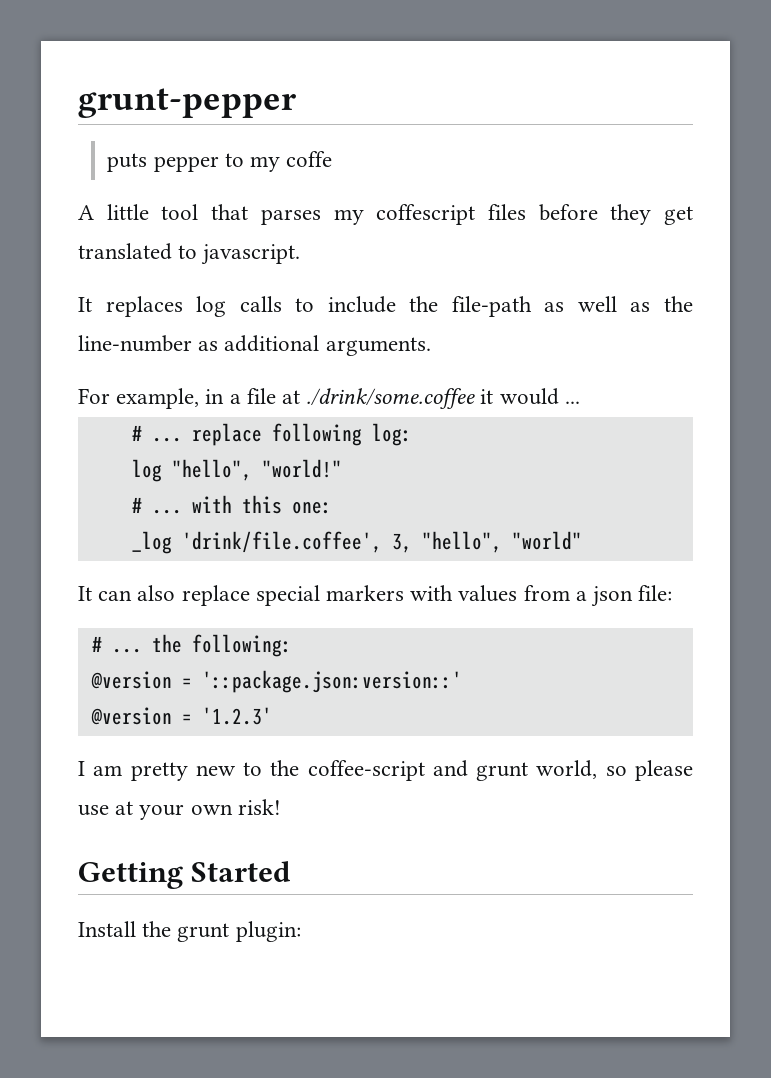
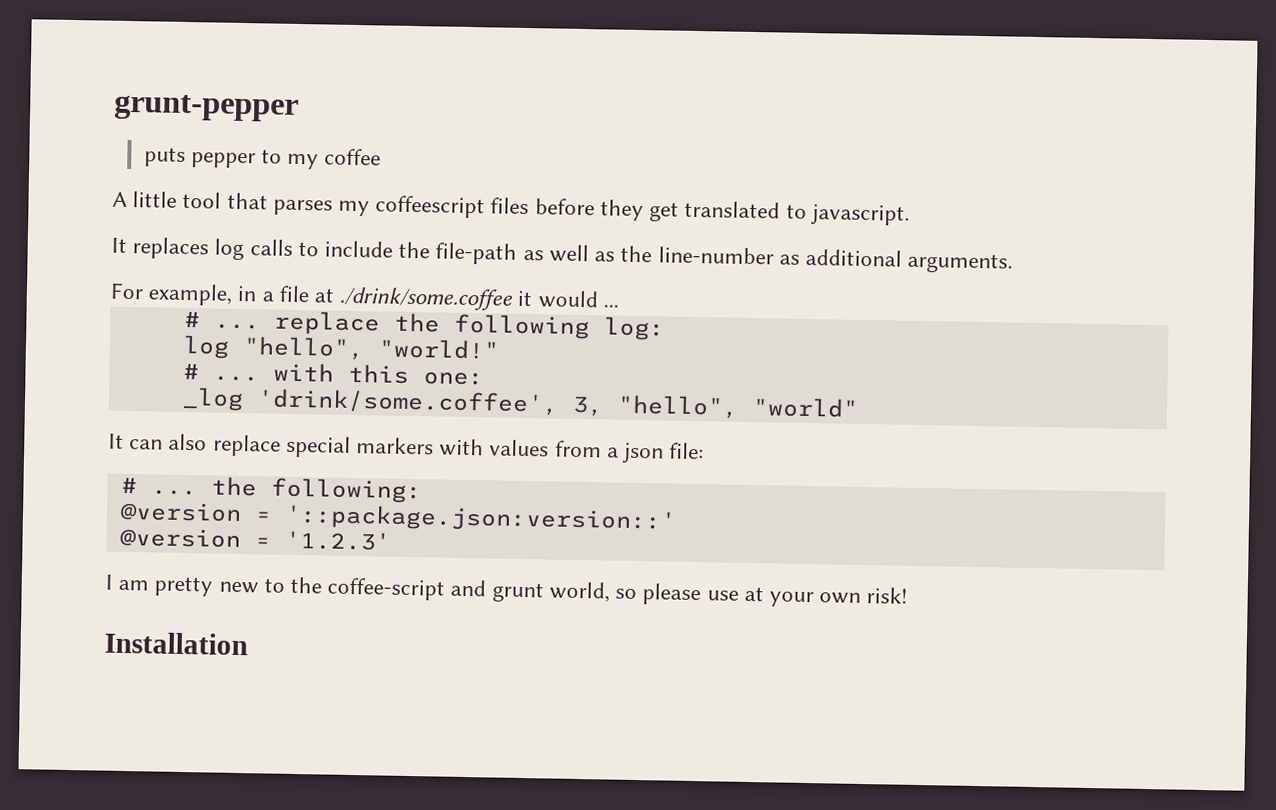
[286,151,333,167] coffe -> [324,148,382,166] coffee
[376,204,476,225] coffescript -> [375,195,486,219] coffeescript
(262, 434) none -> [393,312,440,333] the
[181,531,382,553] 'drink/file.coffee', -> [256,388,559,416] 'drink/some.coffee',
[78,861,292,889] [78,921,301,942] Getting Started // Install the grunt plugin: -> [104,631,248,656] Installation

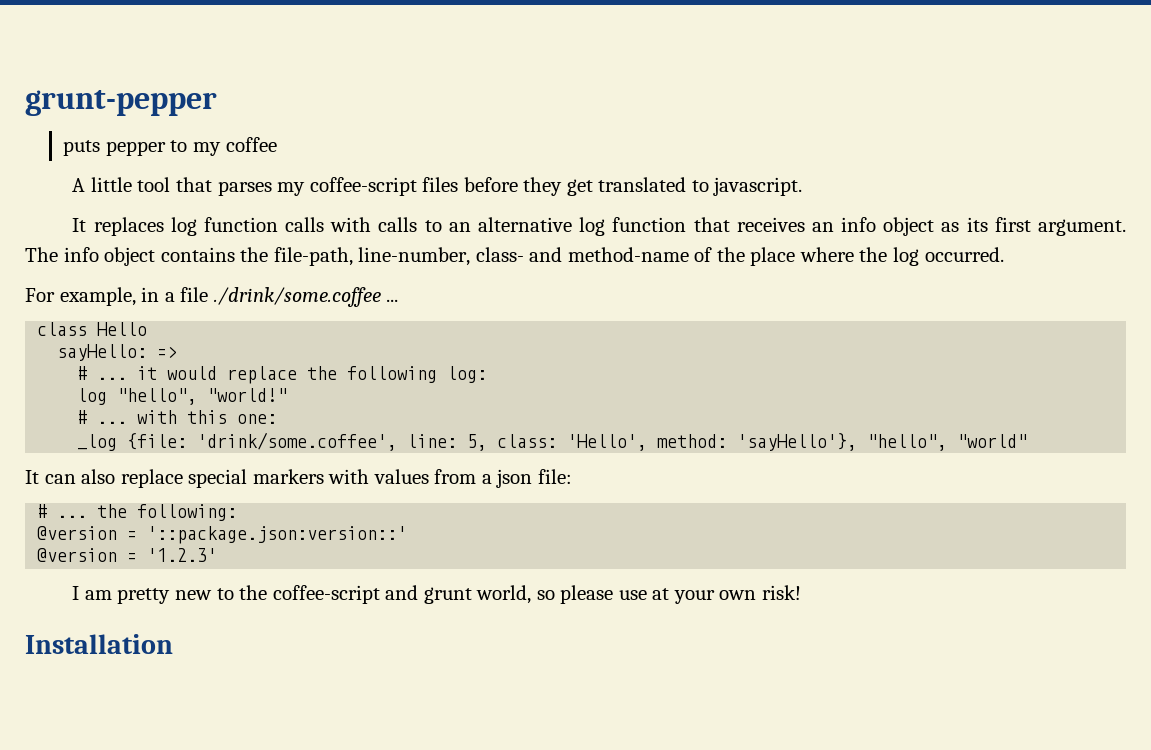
[375,195,486,219] coffeescript -> [309,177,417,196] coffee-script
[249,239,1014,274] calls to include the file-path as well as the line-number as additional arguments. -> [203,217,1126,236] [25,247,1004,266] function calls with calls to an alternative log function that receives an info object as its first argument. The info object contains the file-path, line-number, class- and method-name of the place where the log occurred.
[314,286,619,311] [183,310,260,330] at ./drink/some.coffee it would ... // # ... -> [213,287,399,307] [37,322,148,336] [57,344,178,361] [77,366,218,380] ./drink/some.coffee ... // class Hello // sayHello: => // # ... it would
[256,388,604,417] 'drink/some.coffee', 3, -> [127,432,858,451] {file: 'drink/some.coffee', line: 5, class: 'Hello', method: 'sayHello'},

